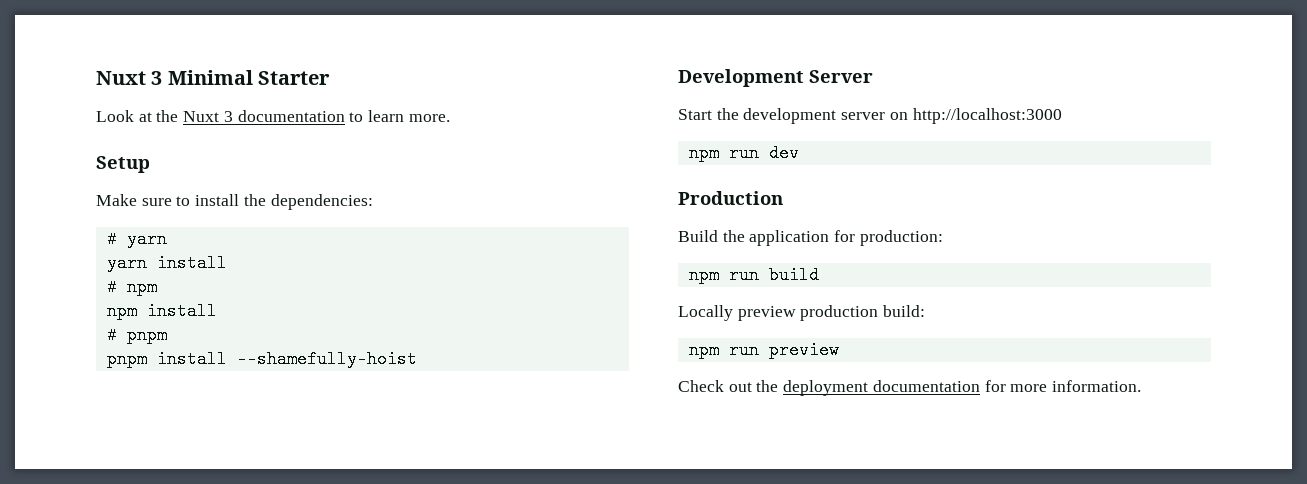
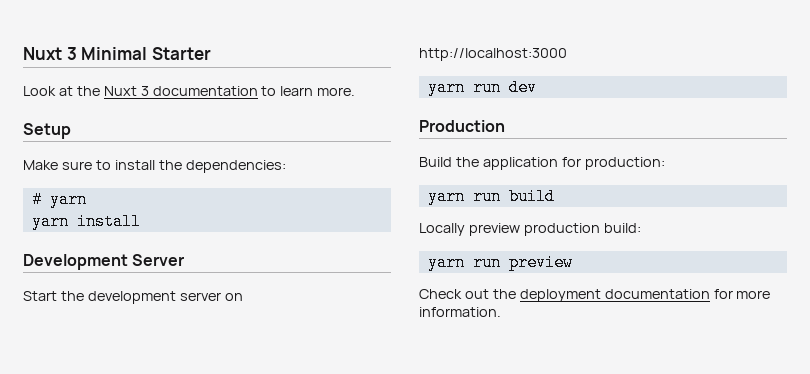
[106,278,157,296] [106,302,217,320] [106,326,167,344] [106,350,417,368] // # npm // npm install // # pnpm // pnpm install --shamefully-hoist -> (141, 221) none
[688,144,719,162] npm -> [427,79,465,96] yarn
[688,266,719,284] npm -> [427,188,465,205] yarn
[688,341,719,359] npm -> [427,254,465,271] yarn

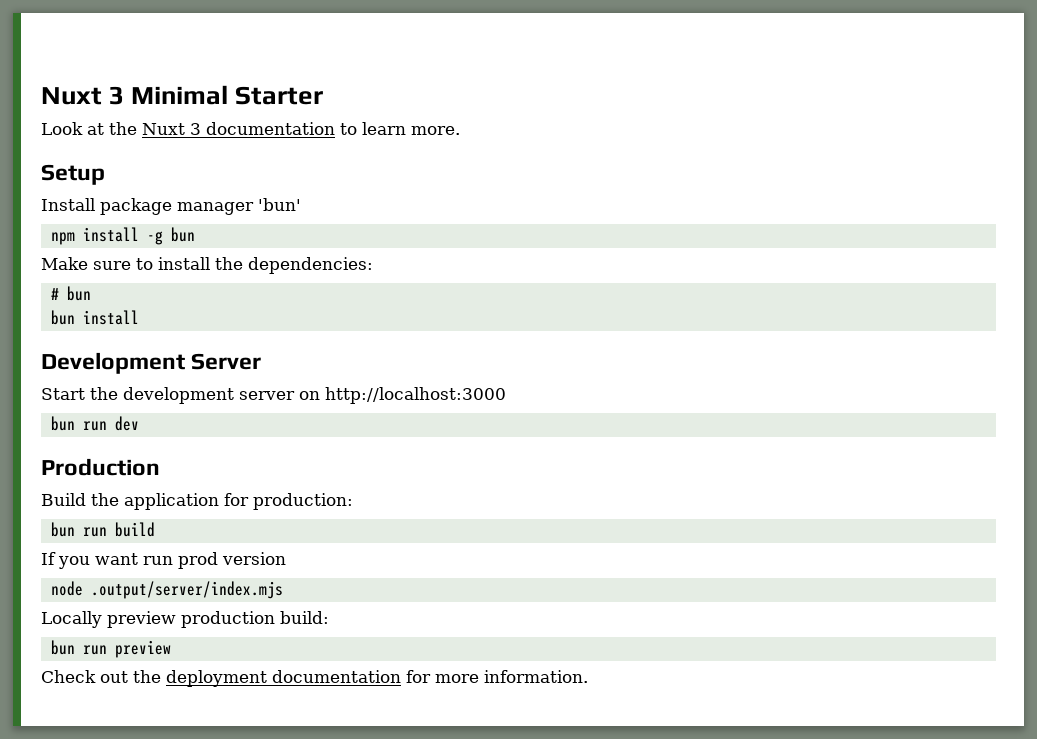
(71, 131) none -> [41,198,301,215] [50,227,195,245] // Install package manager 'bun' // npm install -g bun
[49,191,87,208] [31,213,69,230] yarn // yarn -> [66,286,91,301] [50,310,75,325] bun // bun
[427,79,465,96] yarn -> [50,416,75,431] bun
[427,188,465,205] yarn -> [50,522,75,537] bun
(555, 196) none -> [41,552,286,569] [50,581,283,599] // If you want run prod version // node .output/server/index.mjs
[427,254,465,271] yarn -> [50,640,75,655] bun

